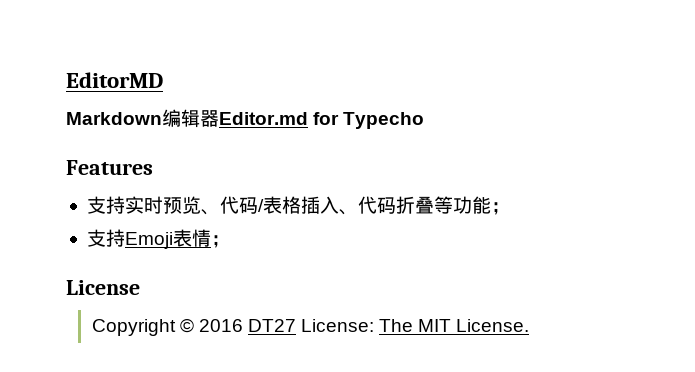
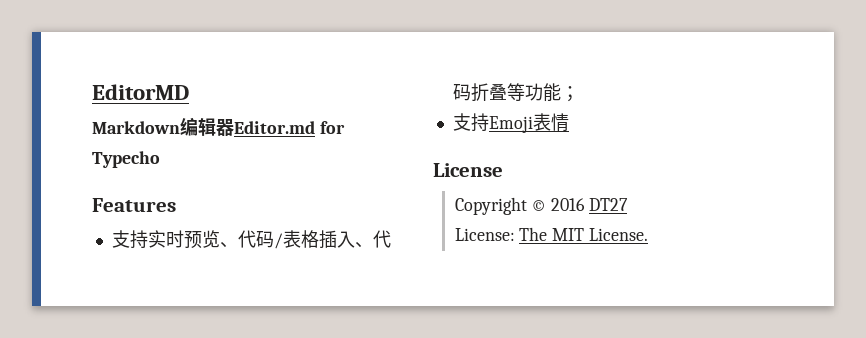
[210,235,230,248] ； -> (569, 122) none
(296, 325) none -> (629, 204) //

